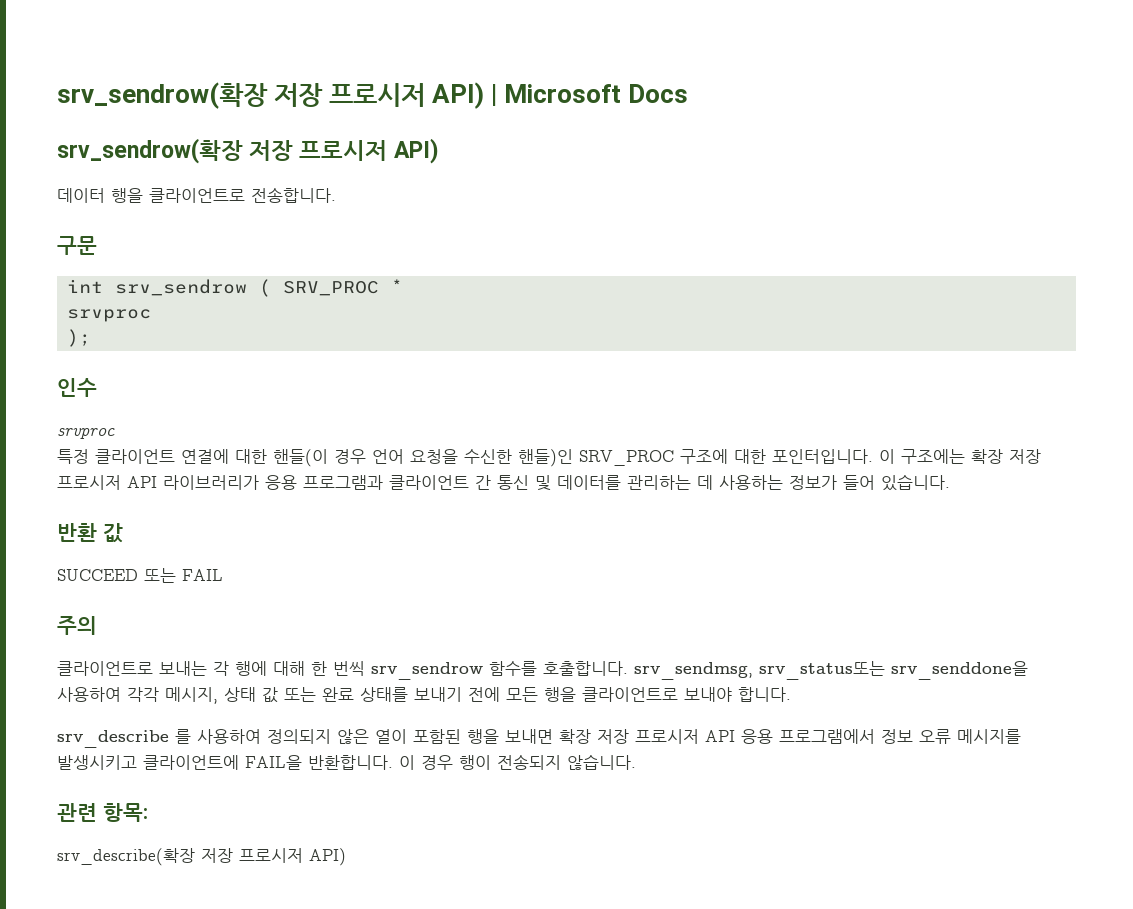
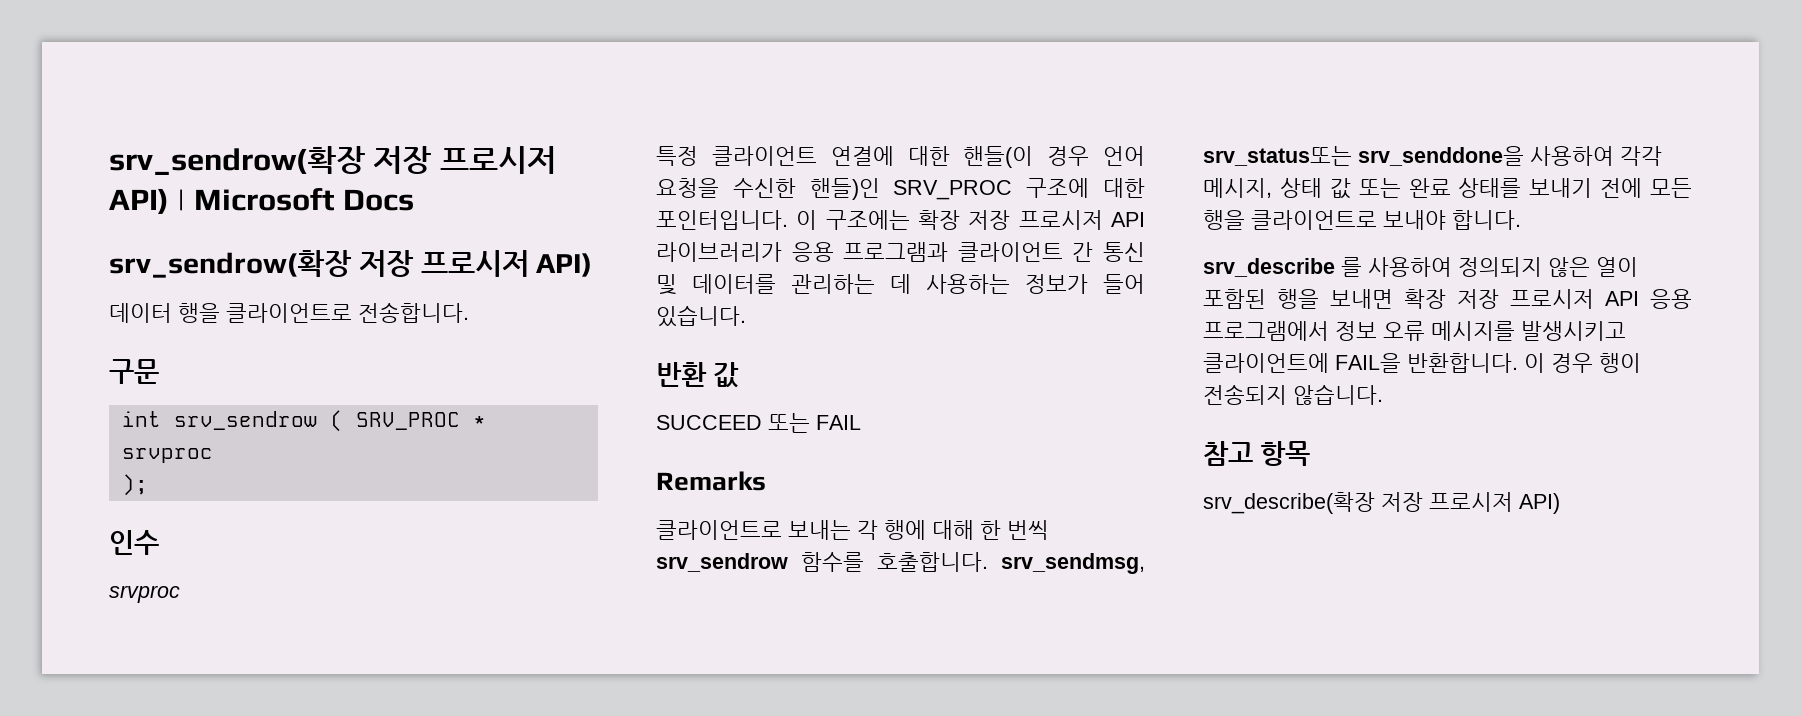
[57,616,97,635] 주의 -> [656,471,766,491] Remarks
[57,803,148,822] 관련 항목: -> [1203,441,1311,466] 참고 항목

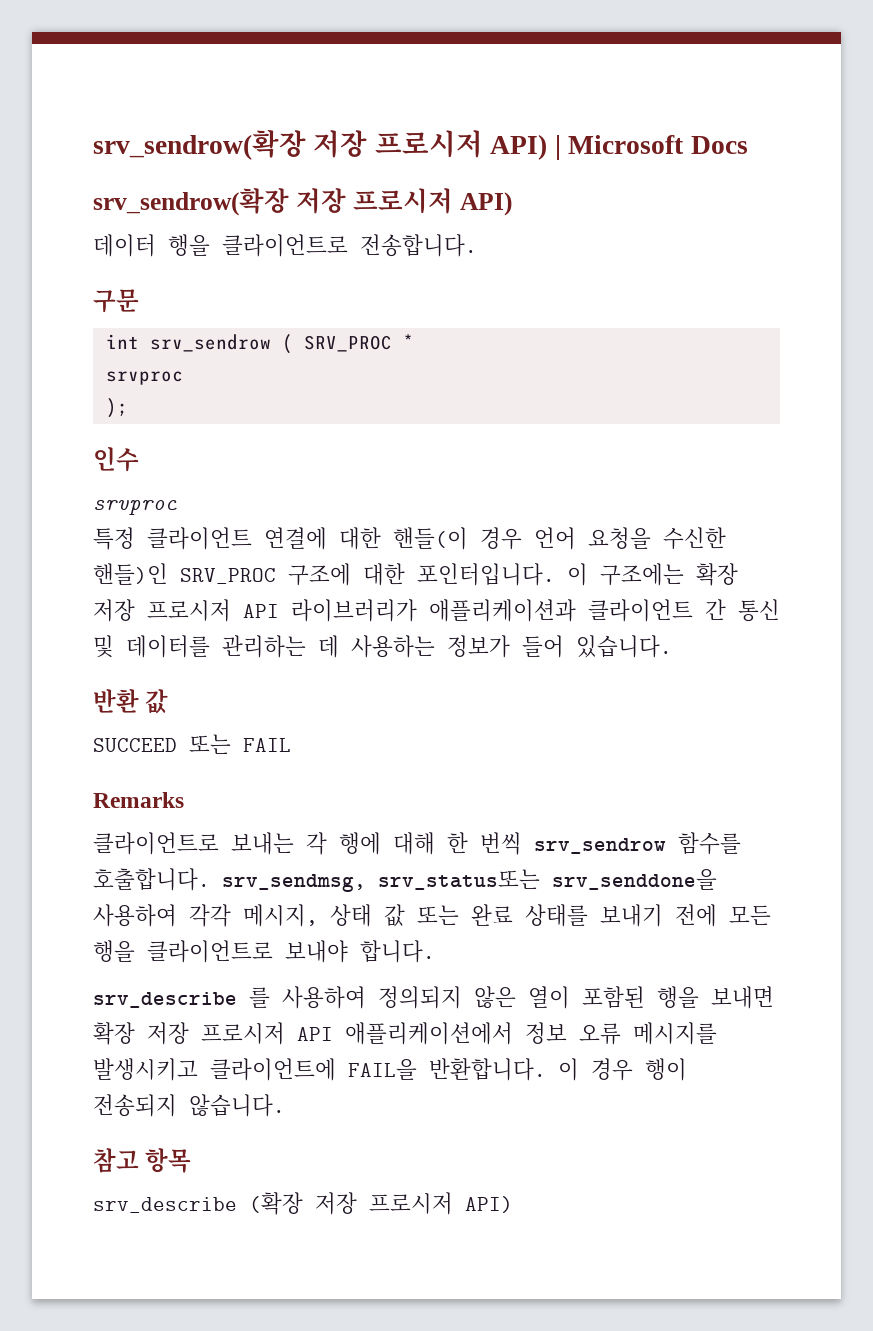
[791,242,949,262] 응용 프로그램과 -> [429,599,576,622] 애플리케이션과
[1650,289,1692,309] [1203,321,1329,341] 응용 프로그램에서 -> [345,1022,513,1045] 애플리케이션에서
[1203,492,1375,514] srv_describe(확장 -> [93,1192,303,1215] srv_describe (확장

